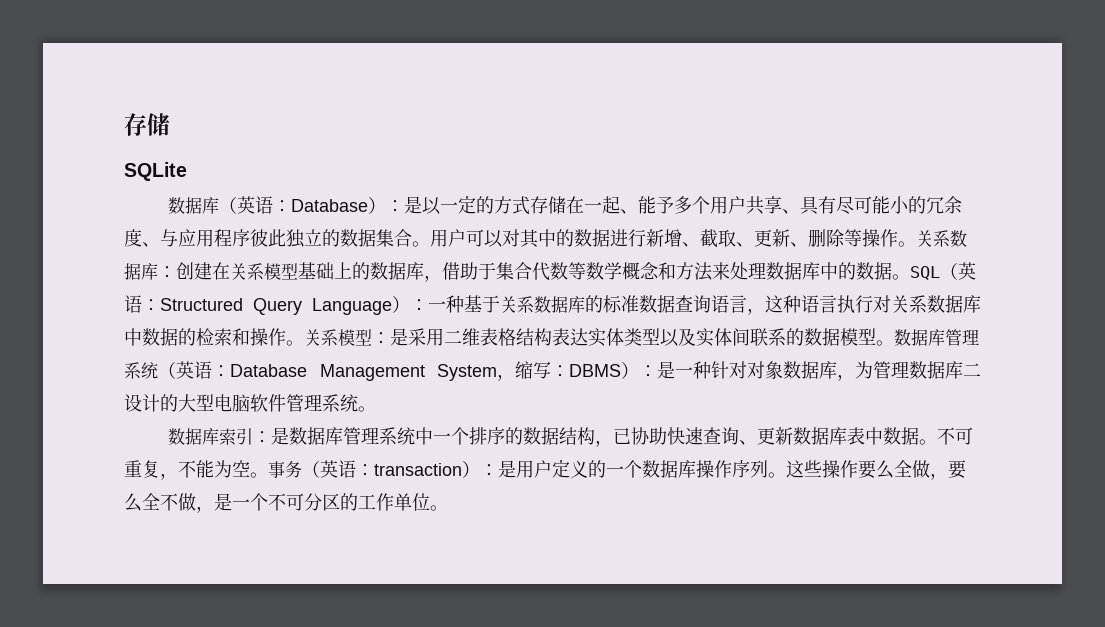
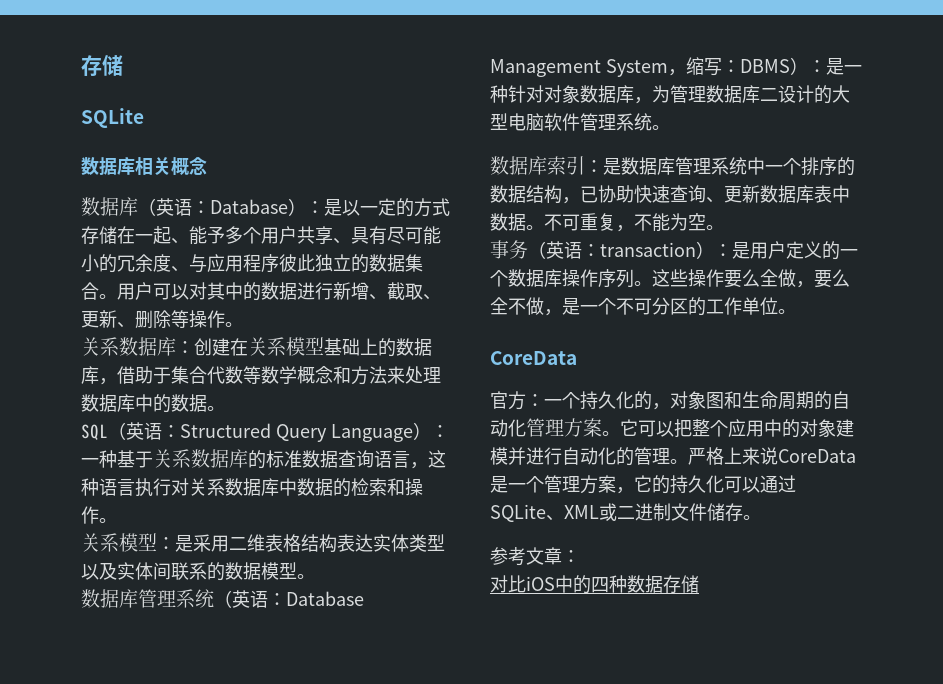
(187, 171) none -> [81,157,207,176] // 数据库相关概念
(916, 244) none -> (243, 324) //
(910, 277) none -> (225, 408) //
(304, 343) none -> (117, 520) //
(894, 343) none -> (315, 576) //
(268, 475) none -> (724, 227) //
(448, 508) none -> [490,351,577,365] [490,391,850,410] [490,418,854,438] [490,447,856,466] [490,475,796,494] [490,503,761,522] [490,547,580,566] [490,575,699,594] // CoreData // 官方：一个持久化的，对象图和生命周期的自动化管理方案。它可以把整个应用中的对象建模并进行自动化的管理。严格上来说CoreData是一个管理方案，它的持久化可以通过SQLite、XML或二进制文件储存。 // 参考文章： // 对比iOS中的四种数据存储

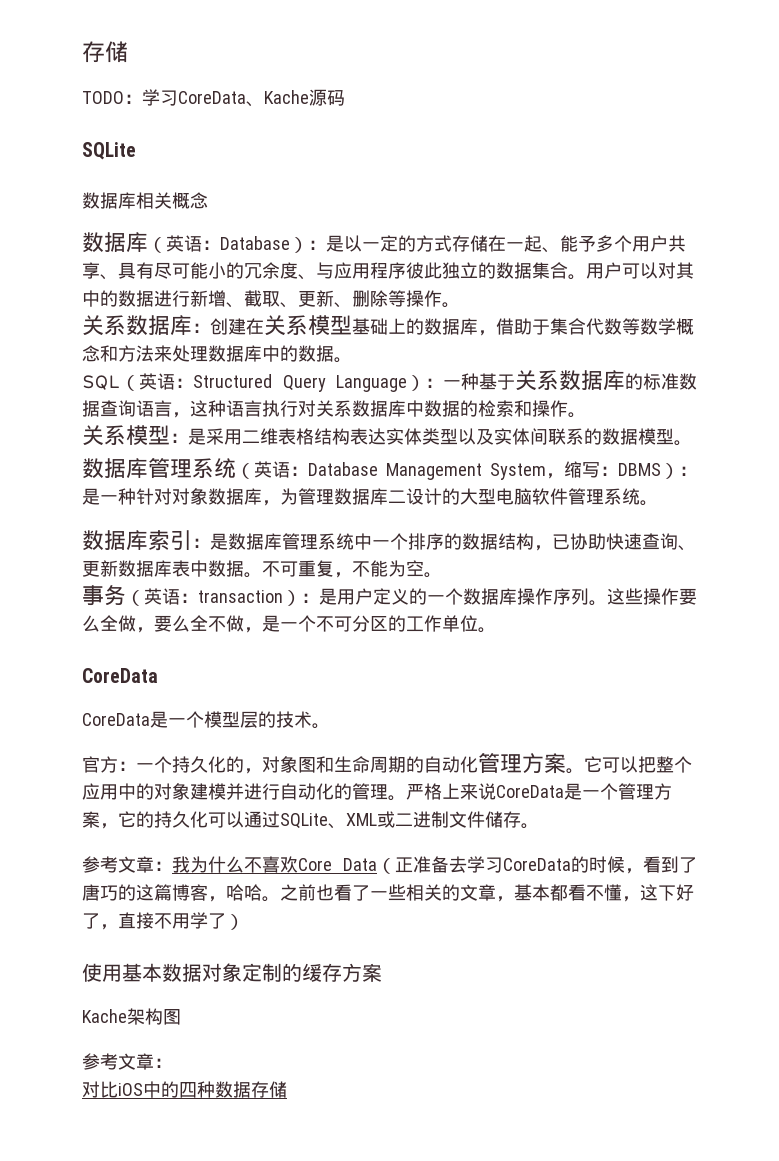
[81,55,123,76] 存储 -> [82,41,128,63] [82,89,345,107] 存储 // TODO：学习CoreData、Kache源码
(577, 358) none -> [82,711,330,729] // CoreData是一个模型层的技术。
(761, 517) none -> [82,856,697,874] [82,884,694,902] [82,912,244,930] [82,963,382,982] [82,1008,181,1025] // 参考文章：我为什么不喜欢Core Data（正准备去学习CoreData的时候，看到了唐巧的这篇博客，哈哈。之前也看了一些相关的文章，基本都看不懂，这下好了，直接不用学了） // 使用基本数据对象定制的缓存方案 // Kache架构图

